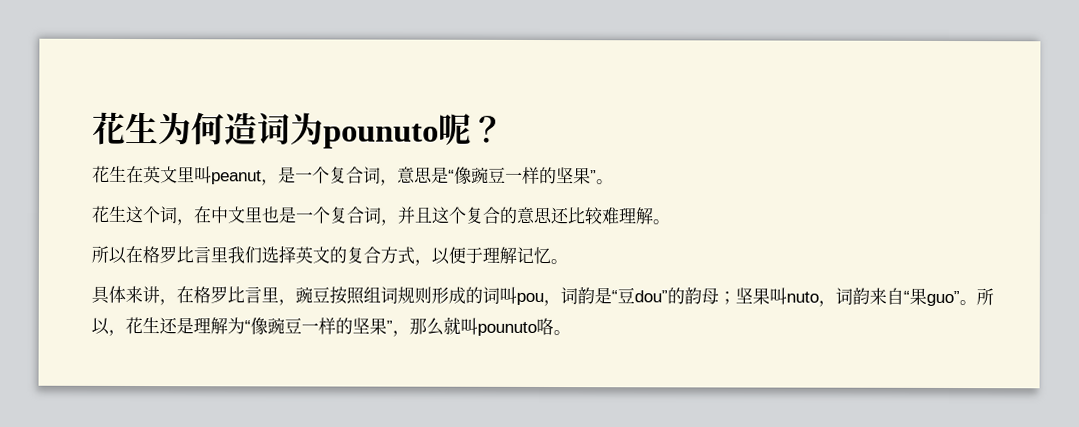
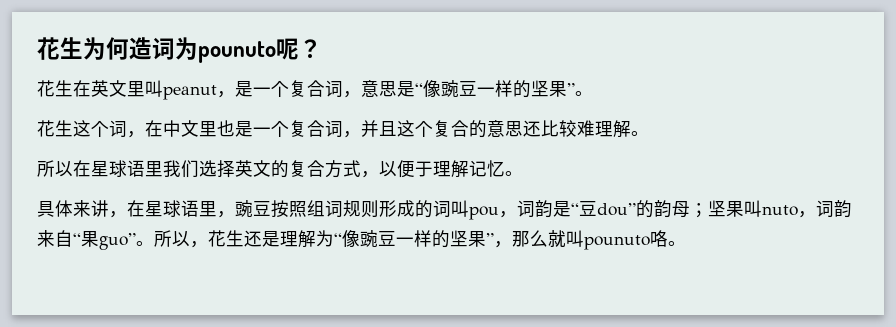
[142,246,211,264] 格罗比言 -> [91,160,145,177] 星球语
[193,286,262,304] 格罗比言 -> [145,200,199,217] 星球语

